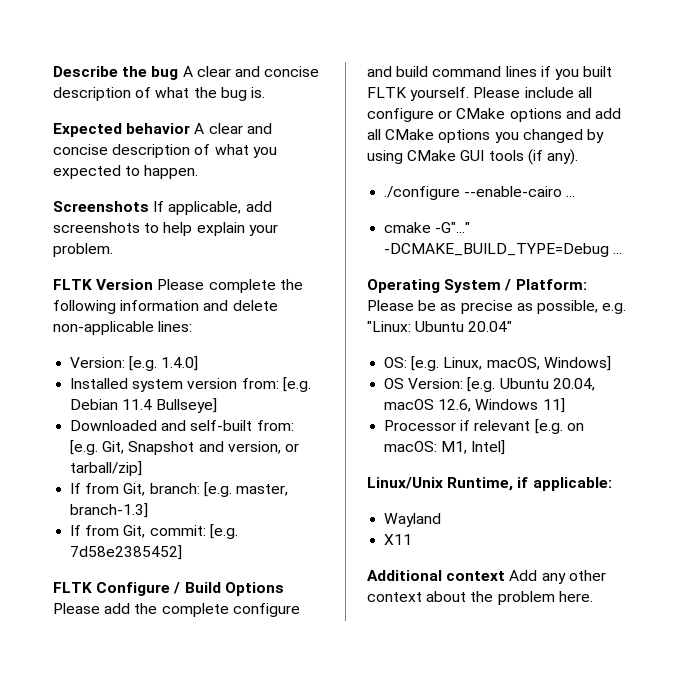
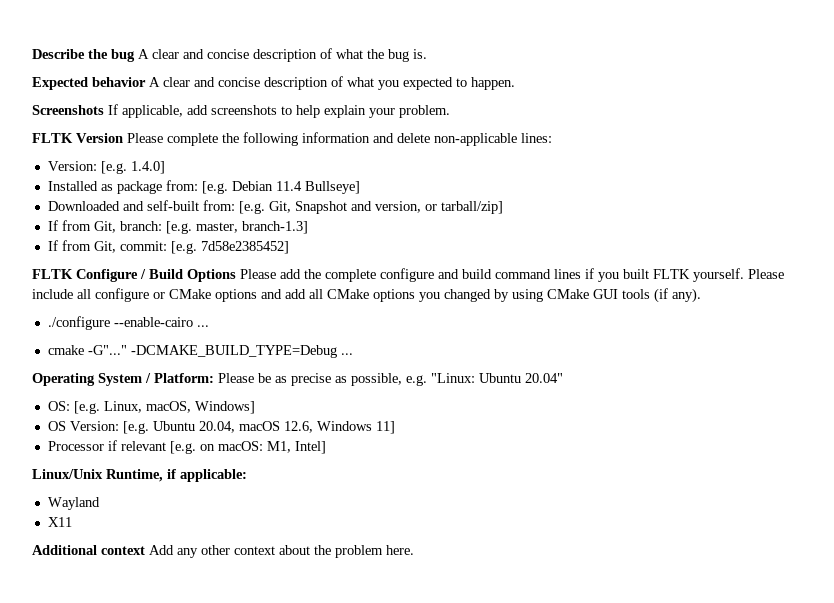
[132,378,238,392] system version -> [100,181,162,194] as package

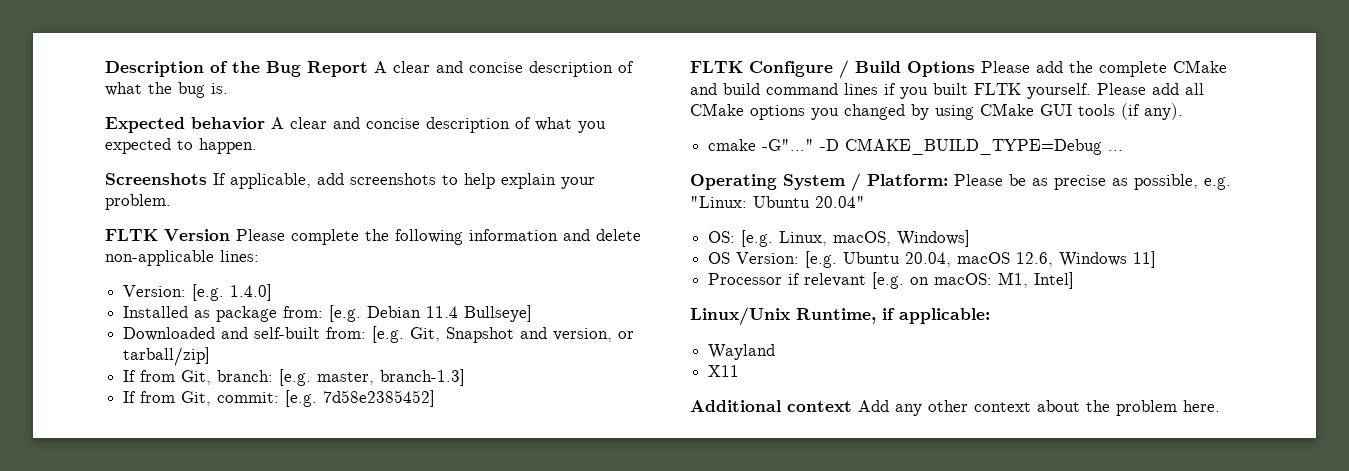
[32,49,135,62] Describe the bug -> [105,61,368,77] Description of the Bug Report
[380,268,434,282] configure -> [1173,60,1227,73] CMake
[32,288,282,302] include all configure or CMake options and -> (1146, 89) none
[47,316,209,330] // ./configure --enable-cairo ... -> (1183, 111) none
[130,345,337,358] -DCMAKE_BUILD_TYPE=Debug -> [820,138,1103,155] -D CMAKE_BUILD_TYPE=Debug

